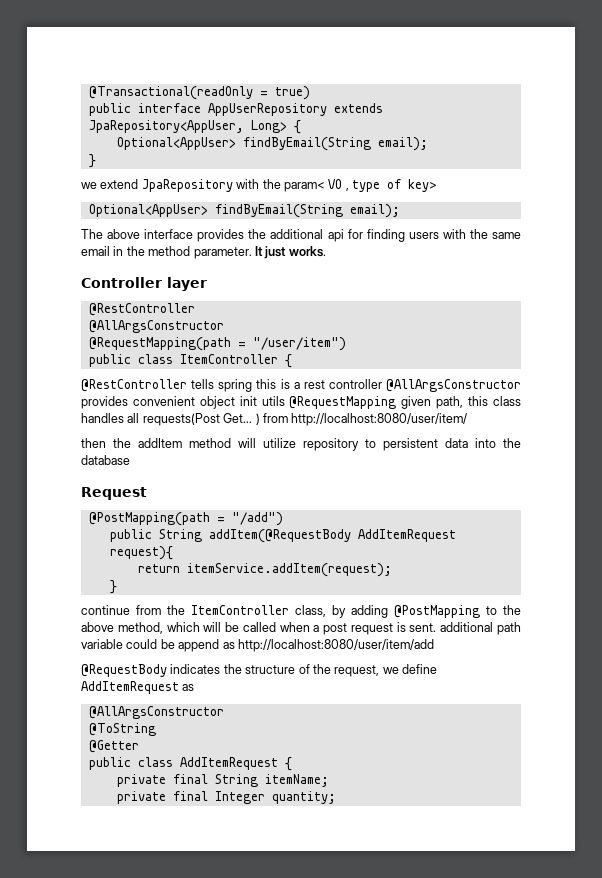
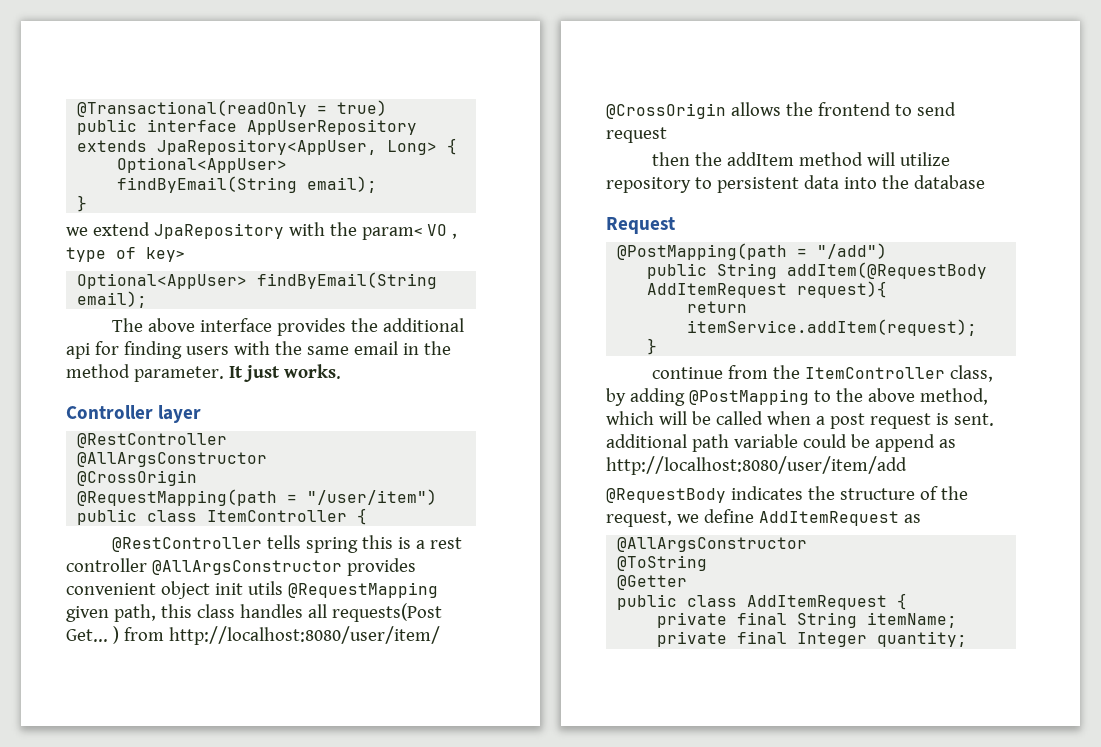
(224, 326) none -> [77,470,198,486] // @CrossOrigin
(468, 419) none -> [606,102,956,119] [606,127,667,143] @CrossOrigin allows the frontend to send request

